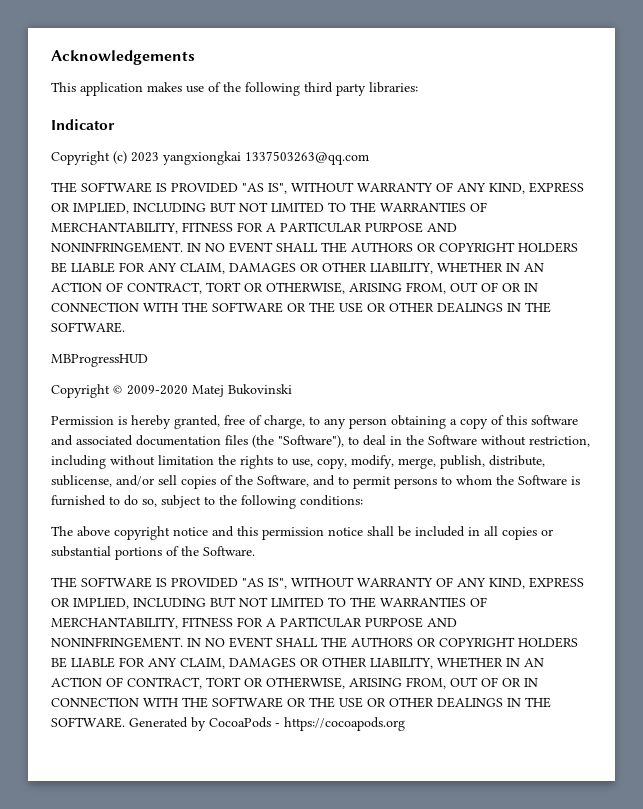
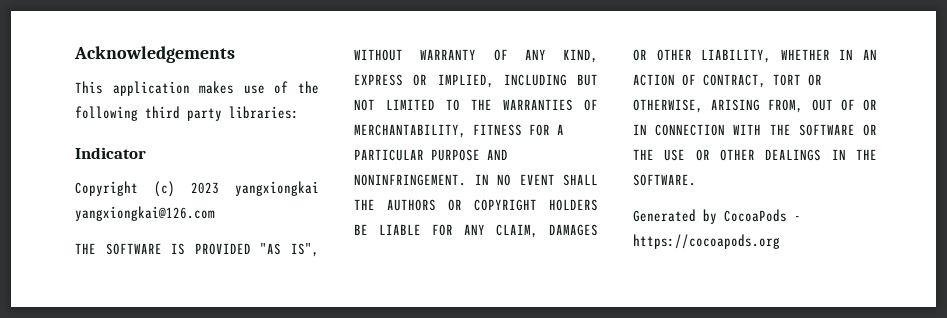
[245,151,369,165] 1337503263@qq.com -> [75,206,215,221] yangxiongkai@126.com
[51,354,148,367] [51,384,292,398] [51,415,578,429] [51,435,590,448] [51,455,545,469] [51,475,580,489] [51,495,363,509] [51,526,553,540] [51,546,255,560] [51,577,584,589] [51,597,487,609] [51,617,457,629] [51,637,578,648] [51,657,544,669] [51,677,538,689] [51,697,551,708] [51,717,125,728] MBProgressHUD // Copyright © 2009-2020 Matej Bukovinski // Permission is hereby granted, free of charge, to any person obtaining a copy of this software and associated documentation files (the "Software"), to deal in the Software without restriction, including without limitation the rights to use, copy, modify, merge, publish, distribute, sublicense, and/or sell copies of the Software, and to permit persons to whom the Software is furnished to do so, subject to the following conditions: // The above copyright notice and this permission notice shall be included in all copies or substantial portions of the Software. // THE SOFTWARE IS PROVIDED "AS IS", WITHOUT WARRANTY OF ANY KIND, EXPRESS OR IMPLIED, INCLUDING BUT NOT LIMITED TO THE WARRANTIES OF MERCHANTABILITY, FITNESS FOR A PARTICULAR PURPOSE AND NONINFRINGEMENT. IN NO EVENT SHALL THE AUTHORS OR COPYRIGHT HOLDERS BE LIABLE FOR ANY CLAIM, DAMAGES OR OTHER LIABILITY, WHETHER IN AN ACTION OF CONTRACT, TORT OR OTHERWISE, ARISING FROM, OUT OF OR IN CONNECTION WITH THE SOFTWARE OR THE USE OR OTHER DEALINGS IN THE SOFTWARE. -> (696, 180) none

